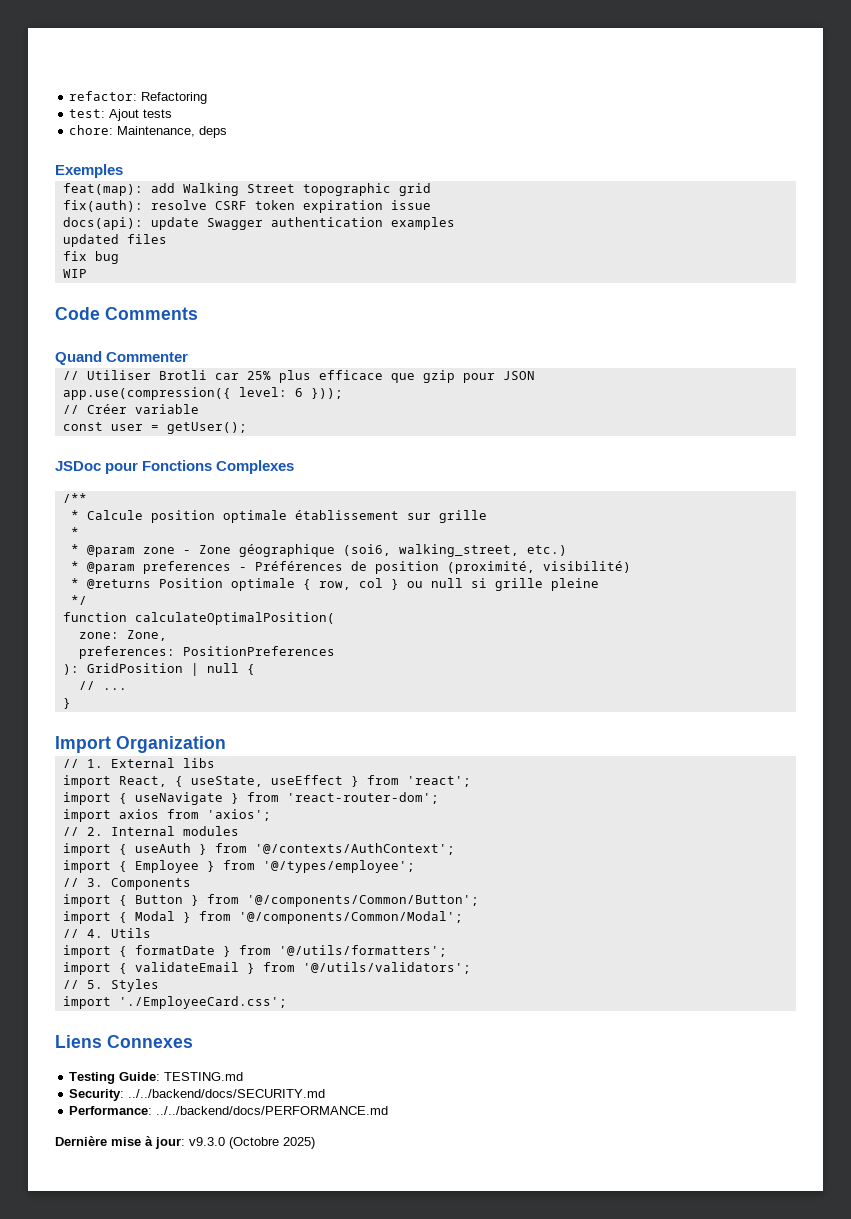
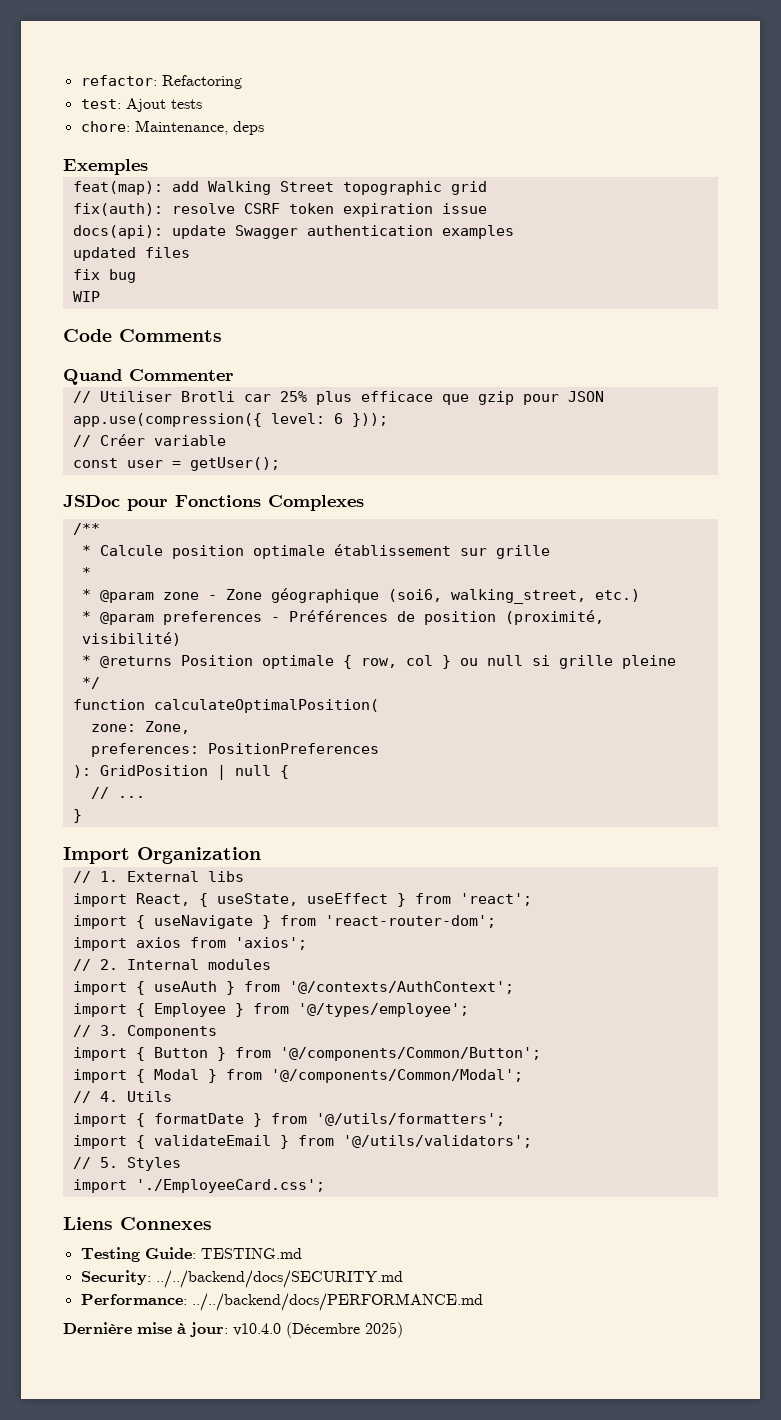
[189,1137,279,1149] v9.3.0 (Octobre -> [233,1322,360,1338] v10.4.0 (Décembre

